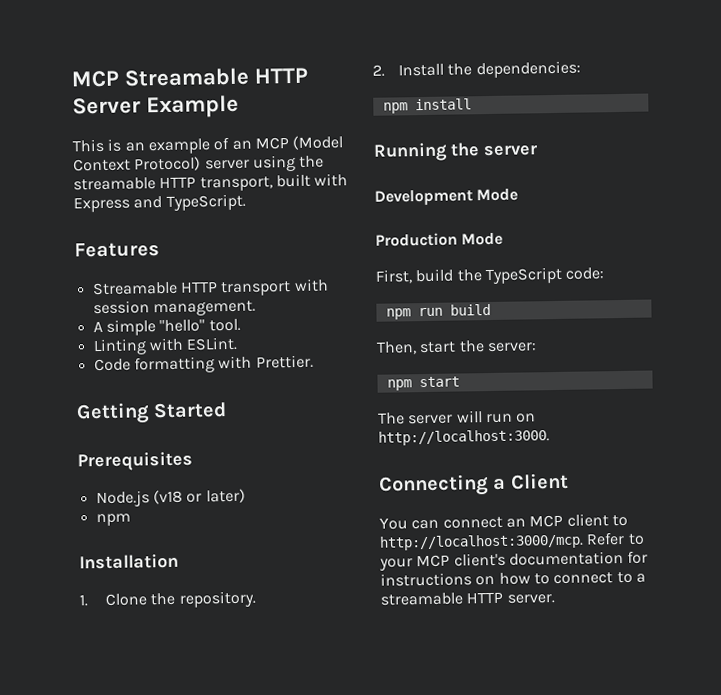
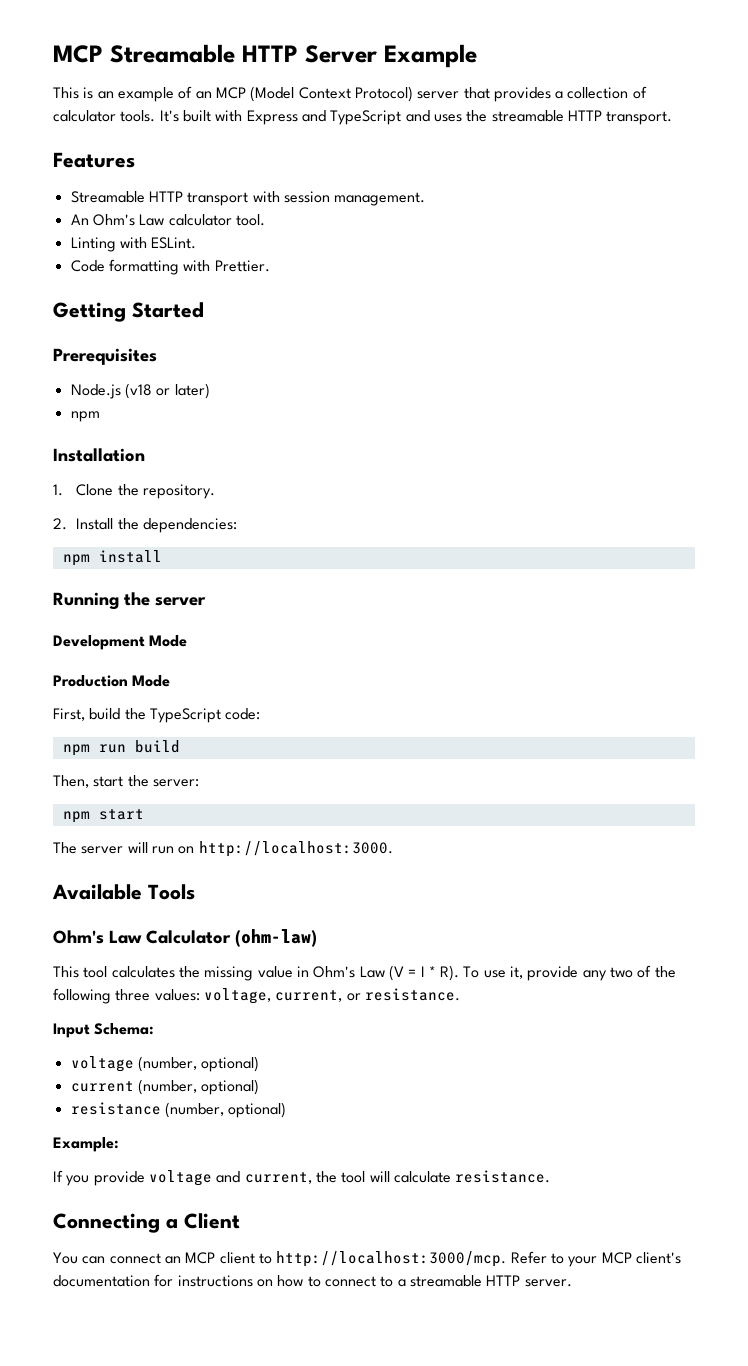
[252,154,325,172] [73,173,349,192] [73,193,246,213] using the streamable HTTP transport, built with Express and TypeScript. -> [463,86,647,102] [53,110,673,125] that provides a collection of calculator tools. It's built with Express and TypeScript and uses the streamable HTTP transport.
[92,319,206,336] A simple "hello" -> [70,214,232,226] An Ohm's Law calculator
(550, 437) none -> [52,884,195,900] [53,929,317,947] [53,965,676,981] [53,988,460,1004] [53,1023,155,1038] [70,1056,260,1072] [70,1079,260,1095] [70,1102,287,1118] [53,1137,119,1152] [53,1170,551,1186] // Available Tools // Ohm's Law Calculator (ohm-law) // This tool calculates the missing value in Ohm's Law (V = I * R). To use it, provide any two of the following three values: voltage, current, or resistance. // Input Schema: // voltage (number, optional) // current (number, optional) // resistance (number, optional) // Example: // If you provide voltage and current, the tool will calculate resistance.

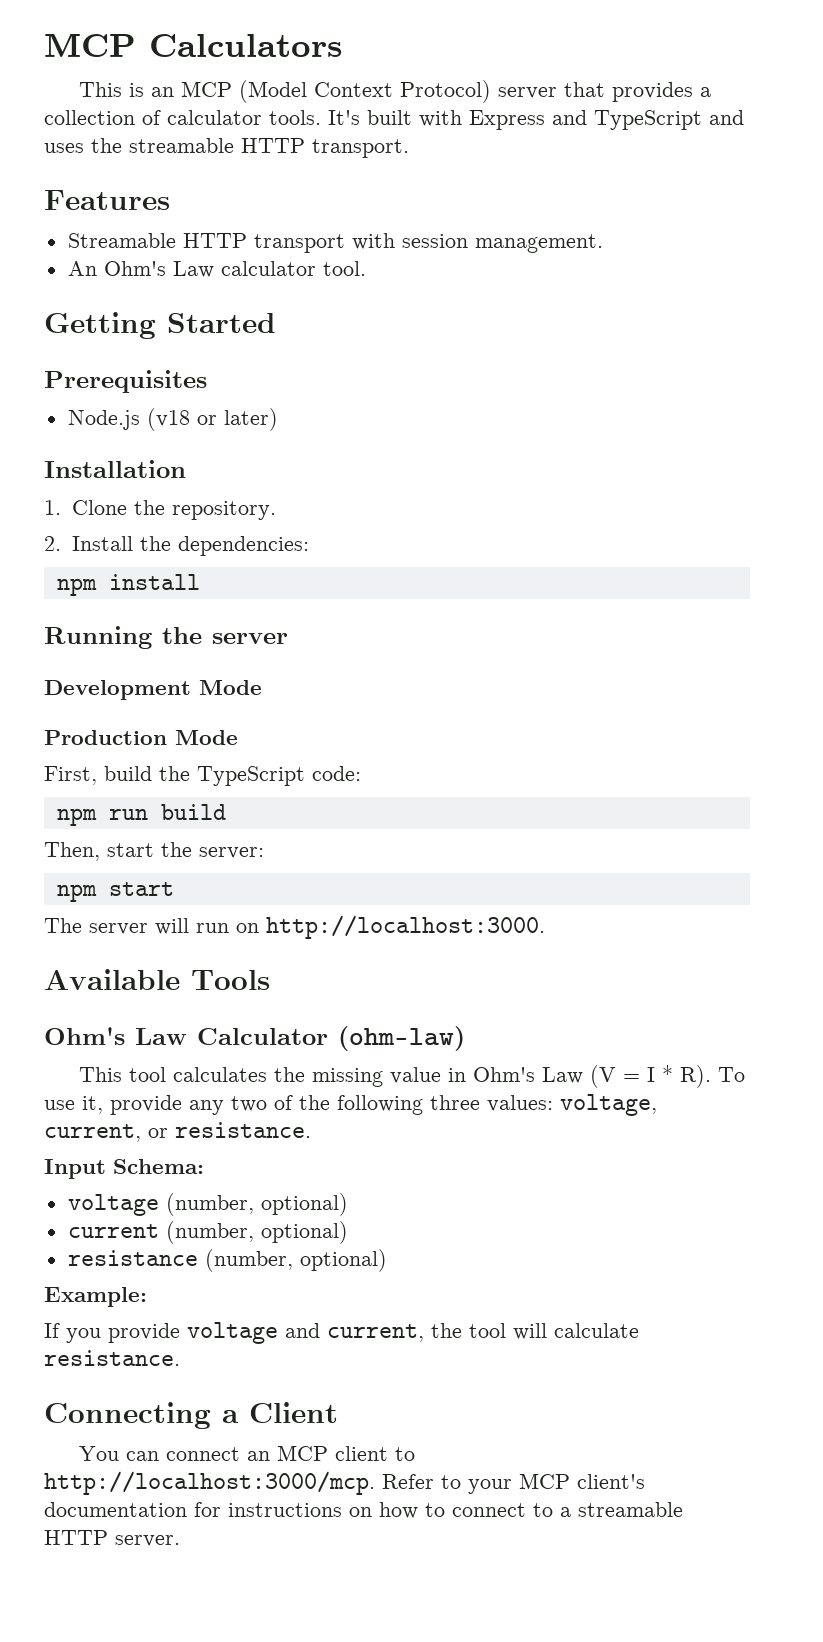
[53,44,477,68] MCP Streamable HTTP Server Example -> [44,33,342,57] MCP Calculators
[117,86,212,102] example of an -> (175, 92) none
[70,237,197,252] [70,259,270,275] // Linting with ESLint. // Code formatting with Prettier. -> (366, 268) none
[70,411,100,422] // npm -> (278, 419) none

